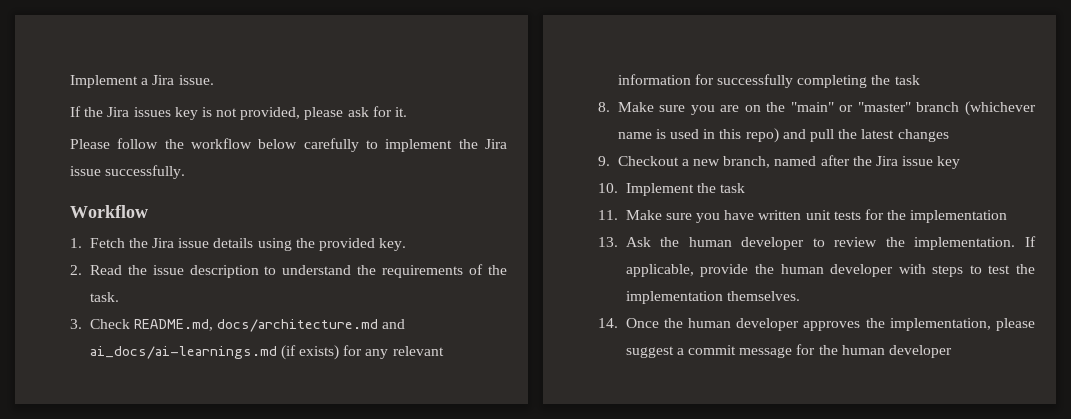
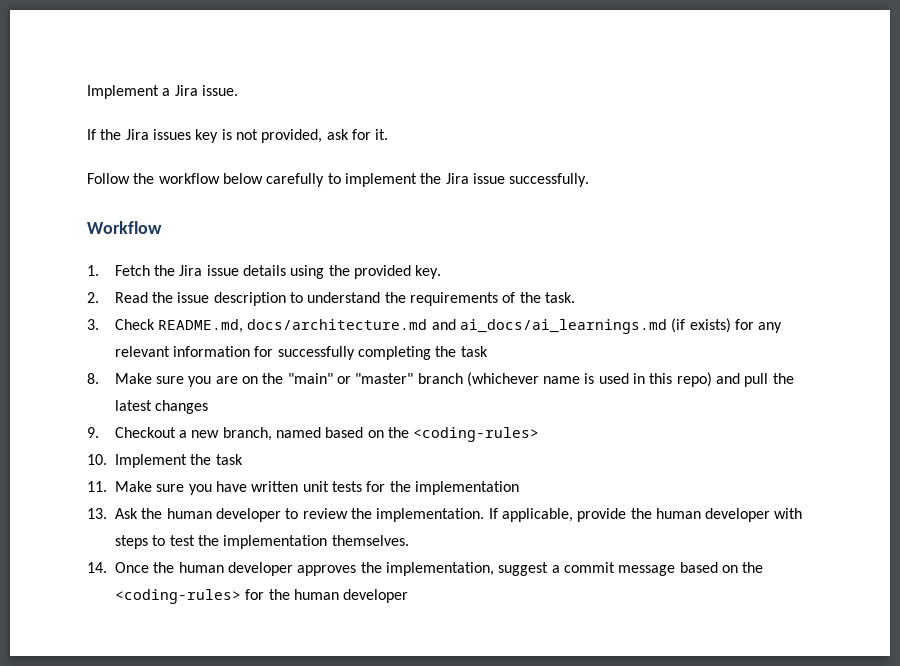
[304,107,344,120] please -> (323, 136) none
[70,138,159,149] Please follow -> [87,173,130,184] Follow
[89,346,277,359] ai_docs/ai-learnings.md -> [459,319,667,334] ai_docs/ai_learnings.md
[820,155,961,169] after the Jira issue key -> [325,427,540,442] based on the <coding-rules>
[996,318,1035,331] please -> (494, 569) none
(793, 352) none -> [679,562,764,573] [115,589,241,604] based on the <coding-rules>

